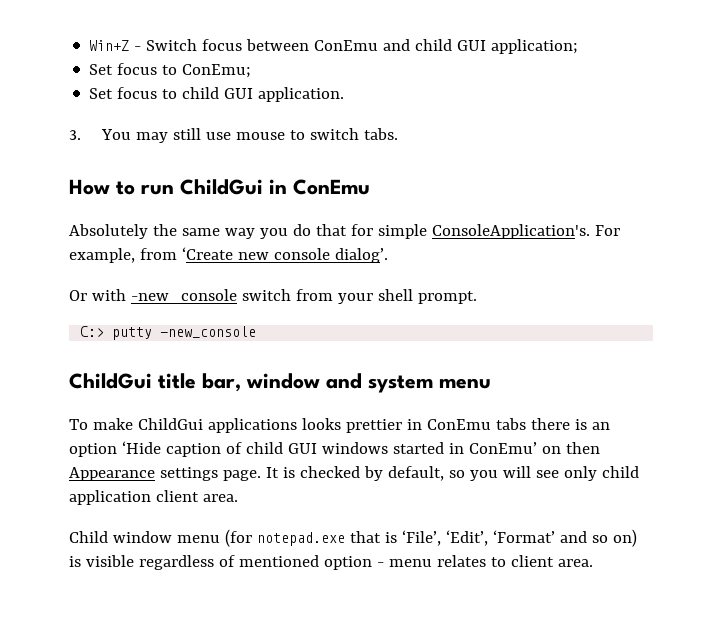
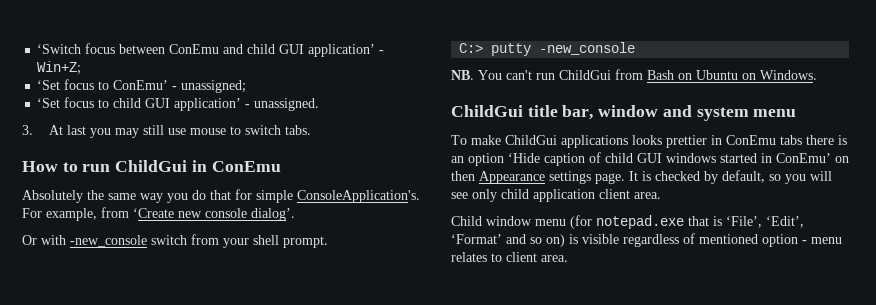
[89,39,198,51] Win+Z - Switch -> [37,44,82,54] ‘Switch
[491,39,579,54] [89,63,252,78] [89,87,345,102] [69,129,131,140] application; // Set focus to ConEmu; // Set focus to child GUI application. // 3. You -> [308,44,385,57] [37,61,82,75] [37,79,247,93] [37,97,320,111] [22,125,111,138] application’ - Win+Z; // ‘Set focus to ConEmu’ - unassigned; // ‘Set focus to child GUI application’ - unassigned. // 3. At last you
(257, 332) none -> [451,69,817,80] // NB. You can't run ChildGui from Bash on Ubuntu on Windows.

